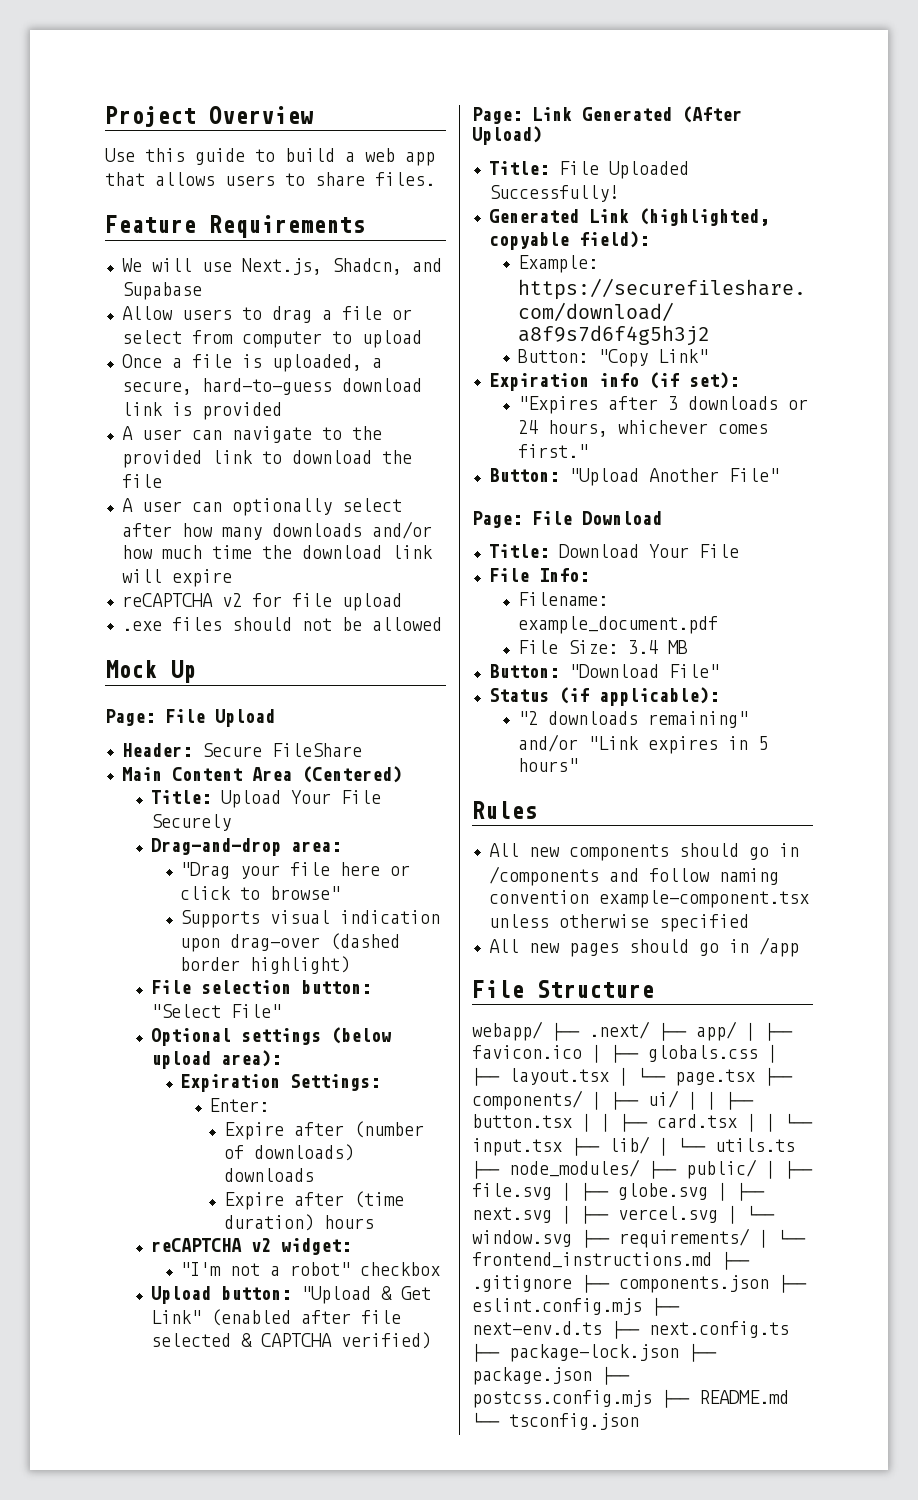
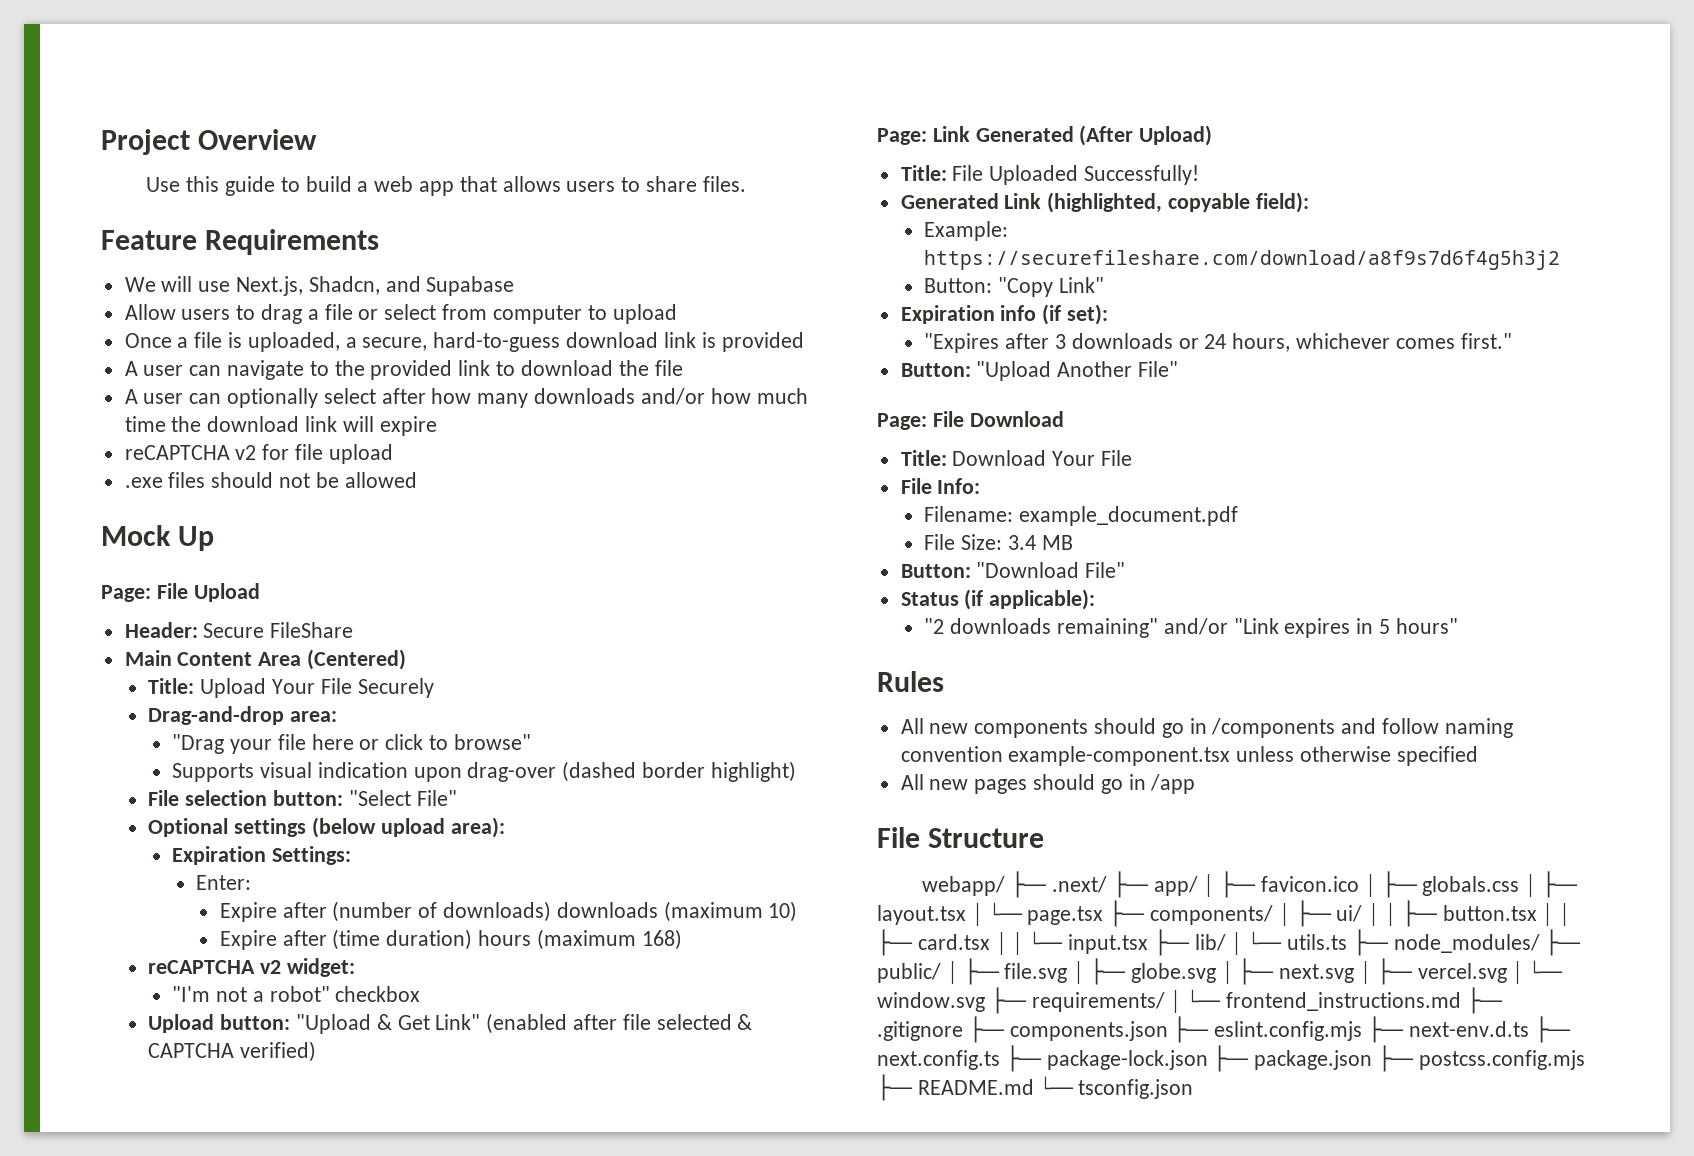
(314, 1175) none -> [663,901,798,922] (maximum 10)
(374, 1222) none -> [536,929,682,950] (maximum 168)

